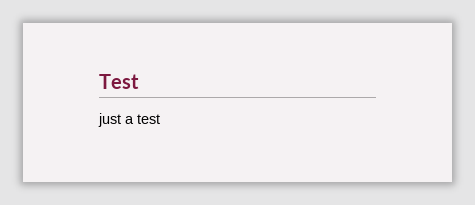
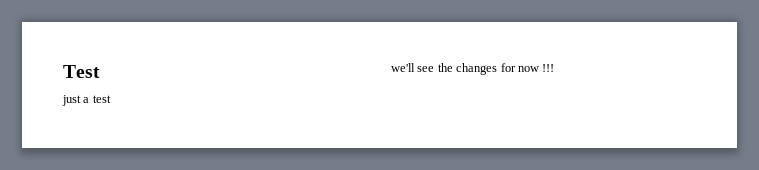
(160, 119) none -> [391,63,555,75] // we'll see the changes for now !!!

